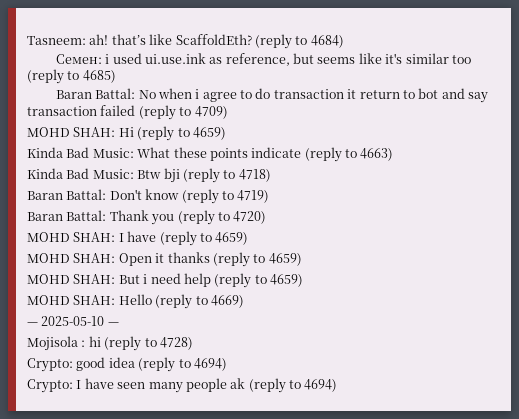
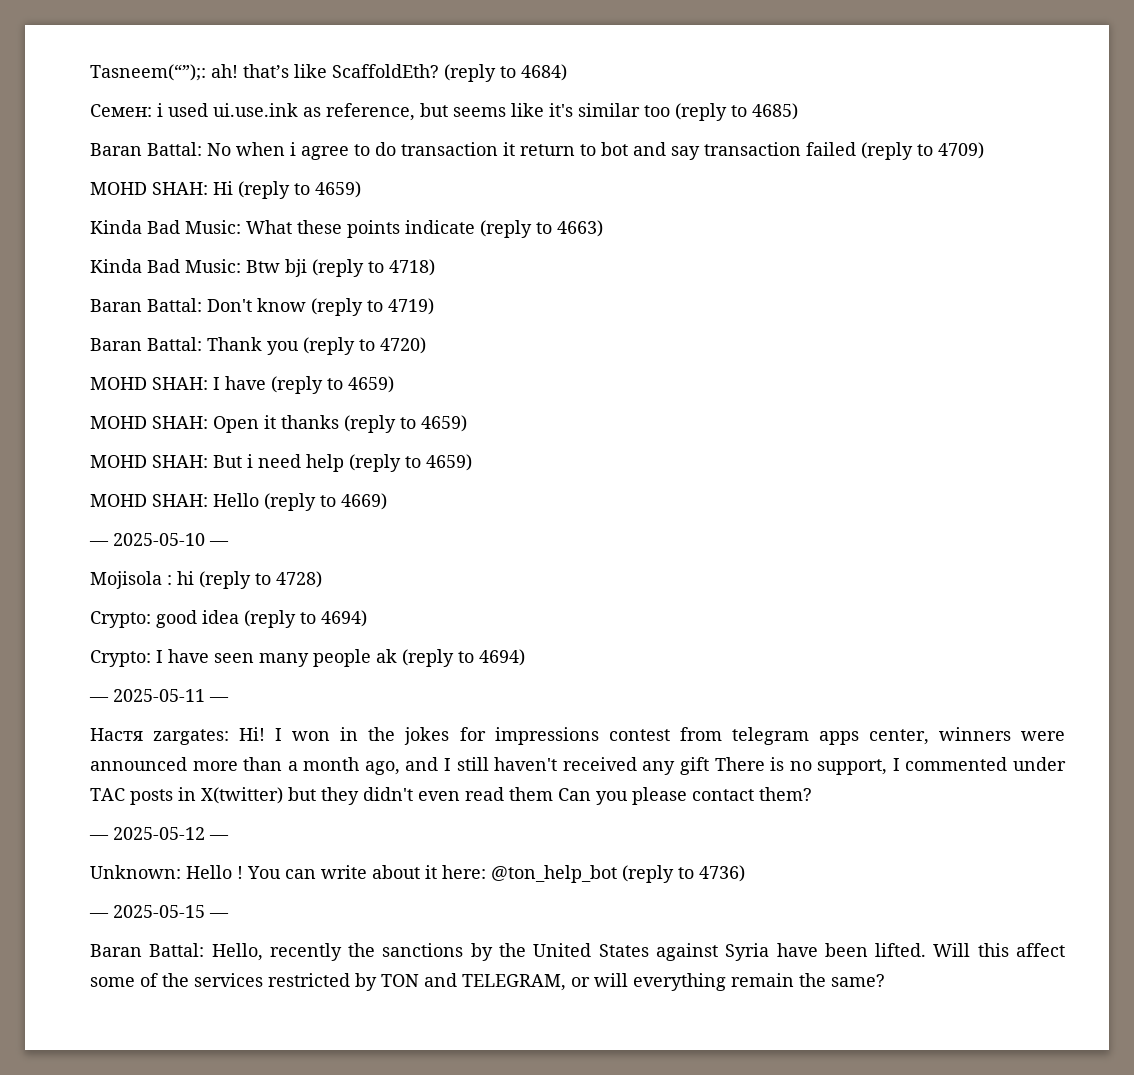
[27,36,86,45] Tasneem: -> [90,64,206,81] Tasneem(“”);:
(338, 385) none -> [89,689,229,702] [90,727,1065,745] [90,757,1066,775] [90,787,812,805] [89,827,229,840] [90,865,745,883] [89,905,229,918] [90,943,1065,961] [90,973,885,991] // — 2025-05-11 — // Haстя zargates: Hi! I won in the jokes for impressions contest from telegram apps center, winners were announced more than a month ago, and I still haven't received any gift There is no support, I commented under TAC posts in X(twitter) but they didn't even read them Can you please contact them? // — 2025-05-12 — // Unknown: Hello ! You can write about it here: @ton_help_bot (reply to 4736) // — 2025-05-15 — // Baran Battal: Hello, recently the sanctions by the United States against Syria have been lifted. Will this affect some of the services restricted by TON and TELEGRAM, or will everything remain the same?

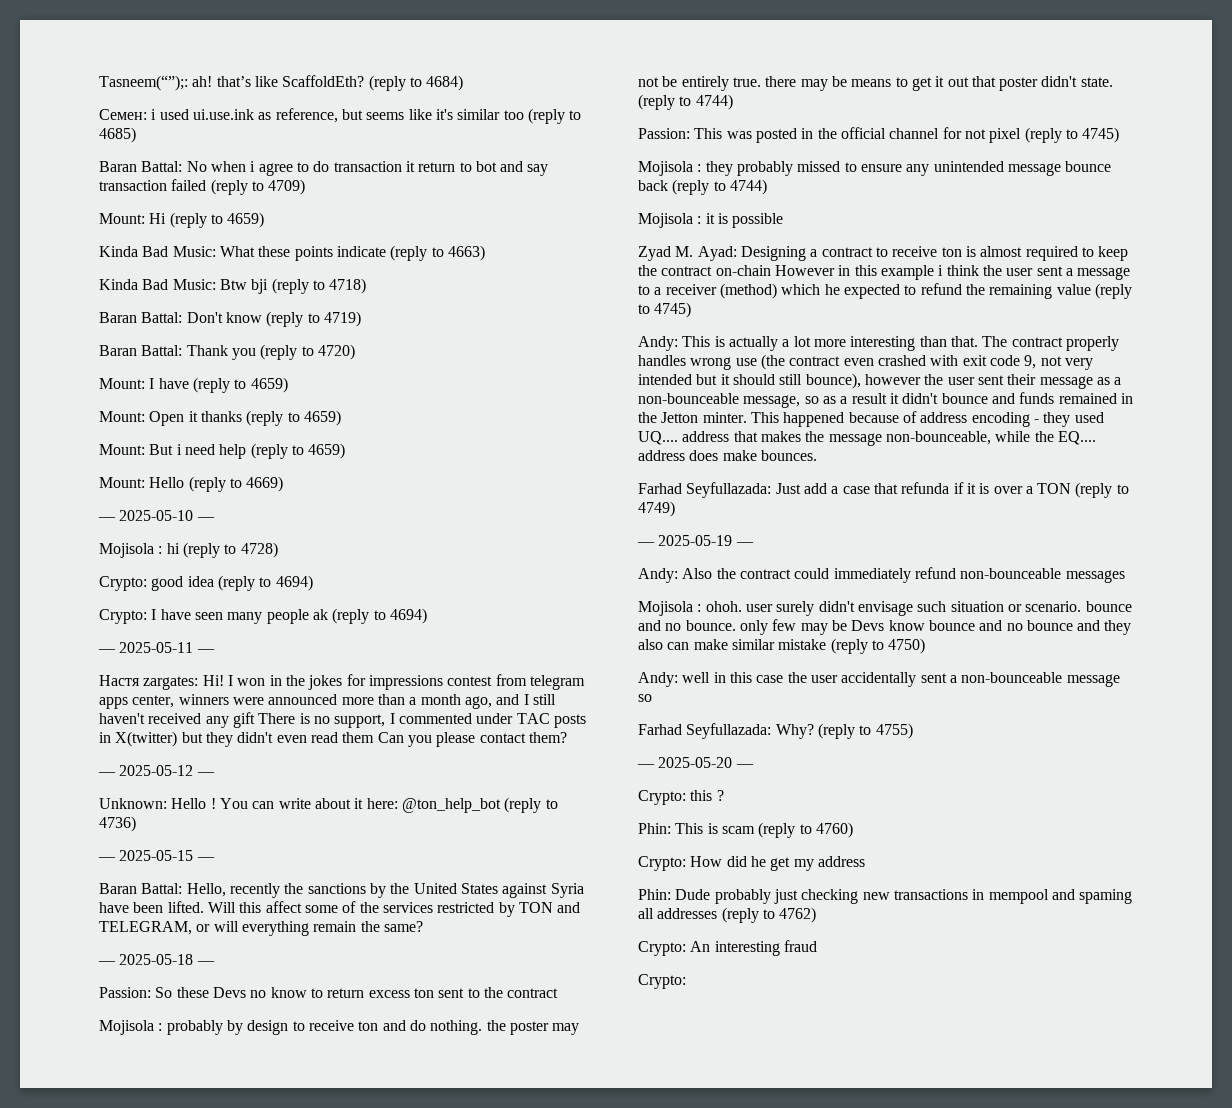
[90,182,208,195] MOHD SHAH: -> [99,213,145,224] Mount:
[90,377,208,390] MOHD SHAH: -> [99,378,145,389] Mount:
[90,416,208,429] MOHD SHAH: -> [99,411,145,422] Mount:
[90,455,208,468] MOHD SHAH: -> [99,444,145,455] Mount:
[90,494,208,507] MOHD SHAH: -> [99,477,145,488] Mount:
(885, 980) none -> [98,954,215,965] [99,987,559,998] [99,1020,580,1035] [638,76,1113,91] [638,94,733,110] [638,127,1120,143] [638,161,1112,176] [638,179,767,195] [638,213,784,228] [638,246,1129,261] [638,265,1131,280] [638,283,1132,299] [638,302,692,318] [638,336,1119,351] [638,354,1093,370] [638,373,1122,389] [638,392,1133,408] [638,411,1104,427] [638,431,1096,446] [638,450,817,461] [638,482,1129,498] [638,501,675,517] [637,535,754,546] [638,567,1125,583] [638,601,1132,616] [638,619,1132,635] [638,638,926,654] [638,672,1120,687] [638,694,652,702] [638,723,913,739] [637,757,754,768] [638,790,724,805] [638,822,853,838] [638,856,865,871] [638,889,1133,904] [638,907,817,923] [638,940,817,956] [638,974,686,989] // — 2025-05-18 — // Passion: So these Devs no know to return excess ton sent to the contract // Mojisola : probably by design to receive ton and do nothing. the poster may not be entirely true. there may be means to get it out that poster didn't state. (reply to 4744) // Passion: This was posted in the official channel for not pixel (reply to 4745) // Mojisola : they probably missed to ensure any unintended message bounce back (reply to 4744) // Mojisola : it is possible // Zyad M. Ayad: Designing a contract to receive ton is almost required to keep the contract on-chain However in this example i think the user sent a message to a receiver (method) which he expected to refund the remaining value (reply to 4745) // Andy: This is actually a lot more interesting than that. The contract properly handles wrong use (the contract even crashed with exit code 9, not very intended but it should still bounce), however the user sent their message as a non-bounceable message, so as a result it didn't bounce and funds remained in the Jetton minter. This happened because of address encoding - they used UQ.... address that makes the message non-bounceable, while the EQ.... address does make bounces. // Farhad Seyfullazada: Just add a case that refunda if it is over a TON (reply to 4749) // — 2025-05-19 — // Andy: Also the contract could immediately refund non-bounceable messages // Mojisola : ohoh. user surely didn't envisage such situation or scenario. bounce and no bounce. only few may be Devs know bounce and no bounce and they also can make similar mistake (reply to 4750) // Andy: well in this case the user accidentally sent a non-bounceable message so // Farhad Seyfullazada: Why? (reply to 4755) // — 2025-05-20 — // Crypto: this ? // Phin: This is scam (reply to 4760) // Crypto: How did he get my address // Phin: Dude probably just checking new transactions in mempool and spaming all addresses (reply to 4762) // Crypto: An interesting fraud // Crypto:

